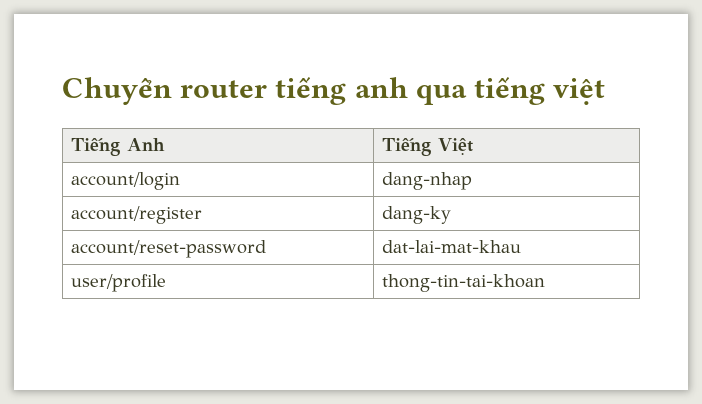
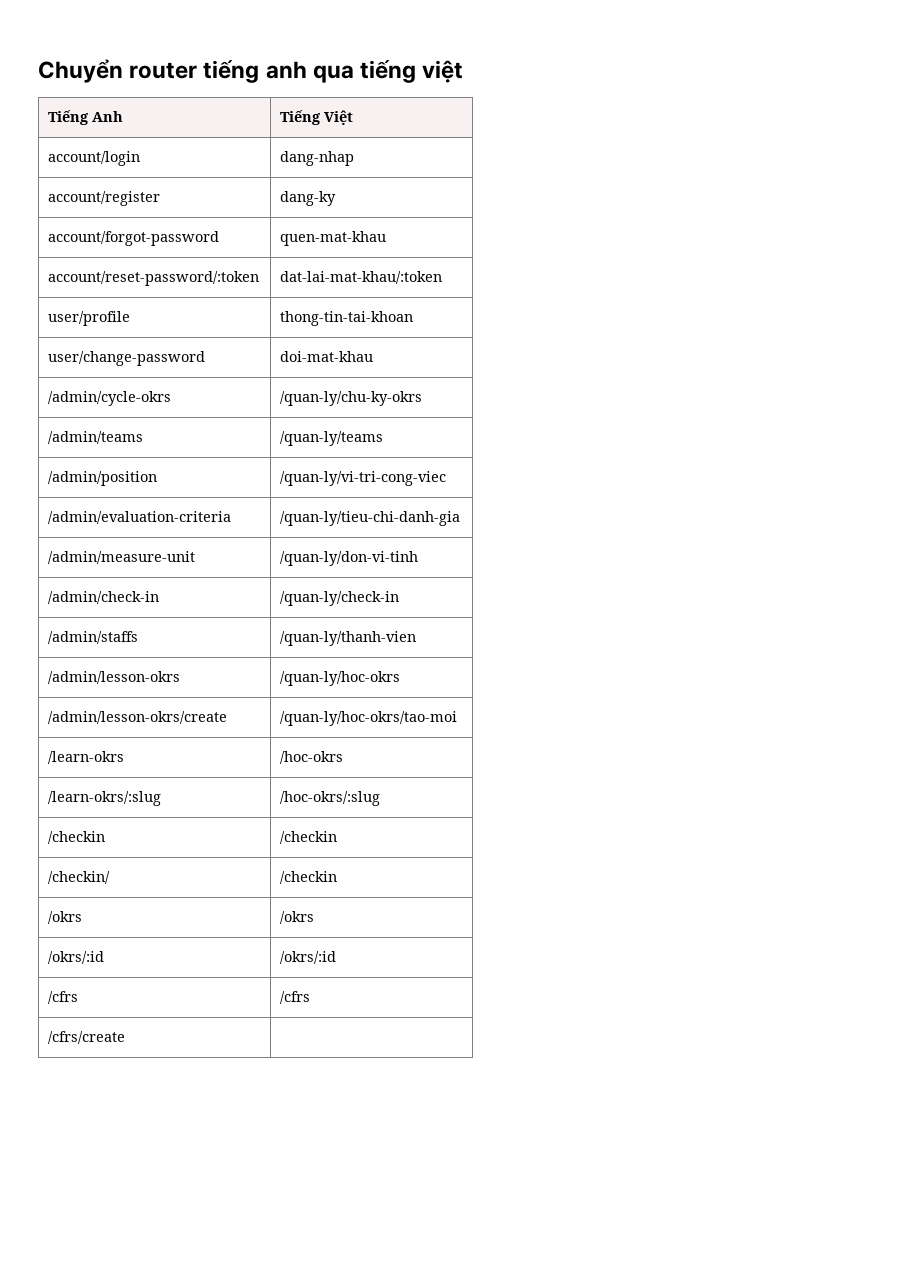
[71,240,267,258] [382,240,522,253] [71,274,167,292] [382,274,546,292] account/reset-password | dat-lai-mat-khau // user/profile | thong-tin-tai-khoan -> [48,231,220,246] [280,231,387,246] [48,271,260,286] [280,271,443,284] [48,311,131,326] [280,311,414,326] [48,351,206,366] [280,351,374,362] [48,391,172,406] [280,391,423,406] [48,431,144,444] [280,431,384,446] [48,471,158,486] [280,471,447,486] [48,511,232,524] [280,511,461,526] [48,551,196,564] [280,551,419,566] [48,591,160,604] [280,591,400,606] [48,631,139,644] [280,631,417,646] [48,671,181,684] [280,671,401,686] [48,711,228,724] [280,711,458,726] [48,751,125,764] [280,751,344,764] [48,791,162,806] [280,791,381,806] [48,831,106,844] [280,831,338,844] [48,871,111,884] [280,871,338,884] [48,911,83,924] [280,911,315,924] [48,951,105,964] [280,951,337,964] [48,991,79,1004] [280,991,311,1004] [48,1031,126,1044] account/forgot-password | quen-mat-khau // account/reset-password/:token | dat-lai-mat-khau/:token // user/profile | thong-tin-tai-khoan // user/change-password | doi-mat-khau // /admin/cycle-okrs | /quan-ly/chu-ky-okrs // /admin/teams | /quan-ly/teams // /admin/position | /quan-ly/vi-tri-cong-viec // /admin/evaluation-criteria | /quan-ly/tieu-chi-danh-gia // /admin/measure-unit | /quan-ly/don-vi-tinh // /admin/check-in | /quan-ly/check-in // /admin/staffs | /quan-ly/thanh-vien // /admin/lesson-okrs | /quan-ly/hoc-okrs // /admin/lesson-okrs/create | /quan-ly/hoc-okrs/tao-moi // /learn-okrs | /hoc-okrs // /learn-okrs/:slug | /hoc-okrs/:slug // /checkin | /checkin // /checkin/ | /checkin // /okrs | /okrs // /okrs/:id | /okrs/:id // /cfrs | /cfrs // /cfrs/create |

